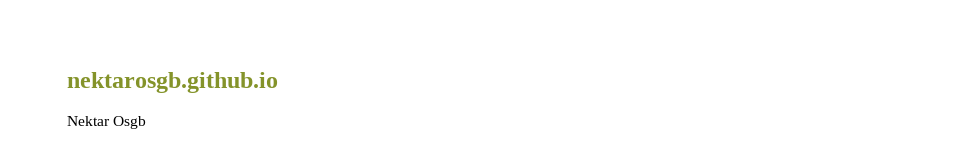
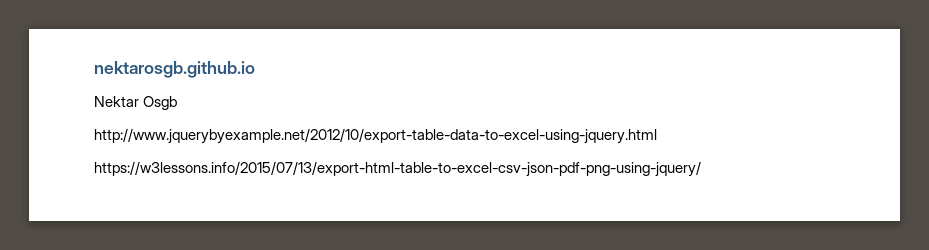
(147, 122) none -> [94,128,657,144] [94,161,701,177] // http://www.jquerybyexample.net/2012/10/export-table-data-to-excel-using-jquery.html // https://w3lessons.info/2015/07/13/export-html-table-to-excel-csv-json-pdf-png-using-jquery/

